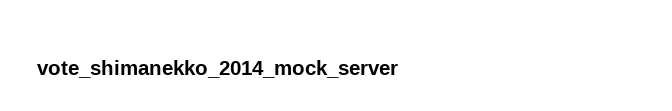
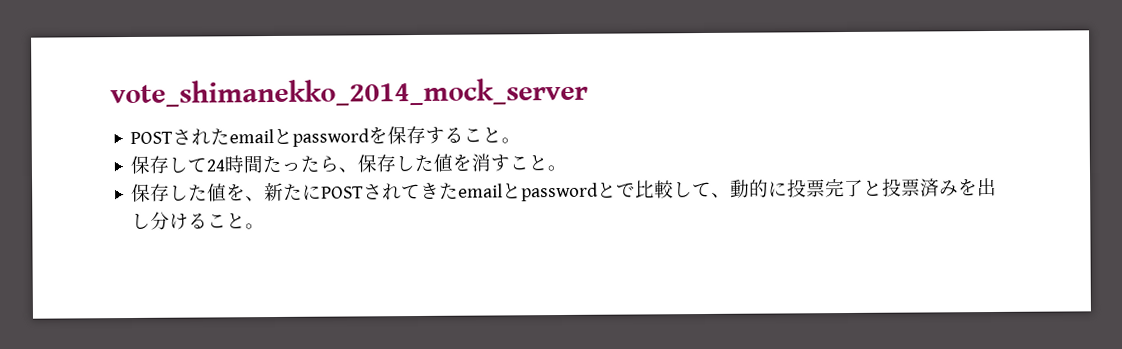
(398, 69) none -> [130,125,522,147] [130,153,568,175] [131,177,998,203] [131,211,266,230] // POSTされたemailとpasswordを保存すること。 // 保存して24時間たったら、保存した値を消すこと。 // 保存した値を、新たにPOSTされてきたemailとpasswordとで比較して、動的に投票完了と投票済みを出し分けること。

